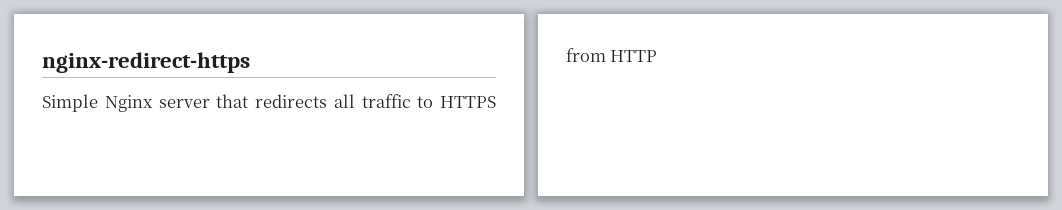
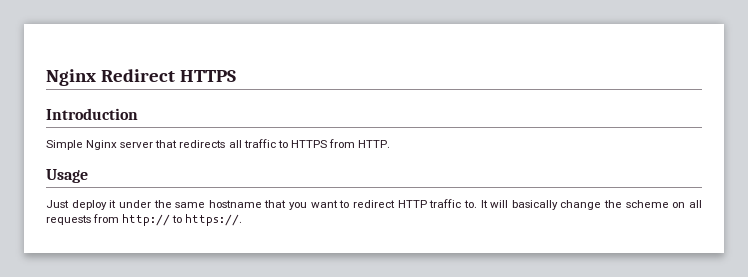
[42,52,250,73] nginx-redirect-https -> [46,69,236,86] [46,108,138,120] Nginx Redirect HTTPS // Introduction
[610,50,658,62] HTTP -> [358,140,391,148] [46,169,88,183] [46,199,702,210] [46,214,243,226] HTTP. // Usage // Just deploy it under the same hostname that you want to redirect HTTP traffic to. It will basically change the scheme on all requests from http:// to https://.

